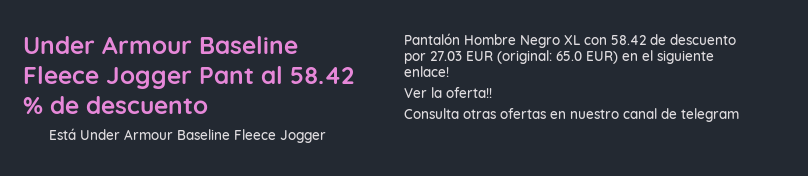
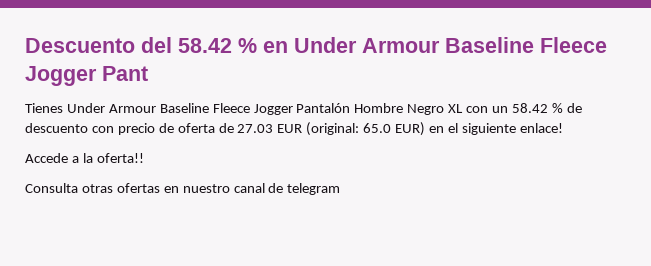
(23, 45) none -> [25,37,288,53] Descuento del 58.42 % en
[261,66,354,84] [23,96,208,114] [49,128,77,140] al 58.42 % de descuento // Está -> [25,103,63,113] // Tienes
[611,34,736,45] [404,53,426,64] 58.42 de descuento por -> [492,103,582,113] [25,123,234,135] un 58.42 % de descuento con precio de oferta de
[404,88,427,98] Ver -> [25,153,79,163] Accede a

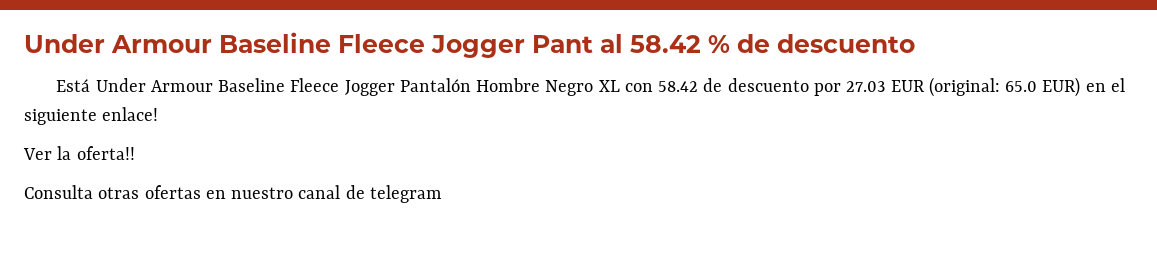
[25,37,288,53] Descuento del 58.42 % en -> (24, 43) none
[25,103,63,113] // Tienes -> [600,34,915,53] [56,79,91,92] al 58.42 % de descuento // Está
[492,103,582,113] [25,123,234,135] un 58.42 % de descuento con precio de oferta de -> [658,78,842,96] 58.42 de descuento por
[25,153,79,163] Accede a -> [23,148,52,160] Ver

